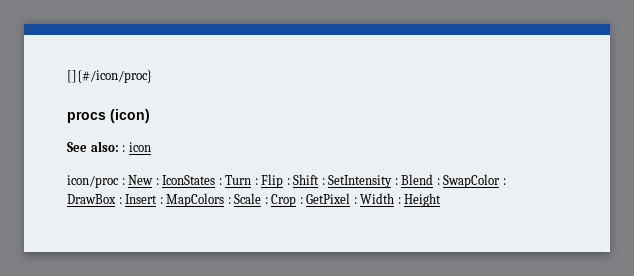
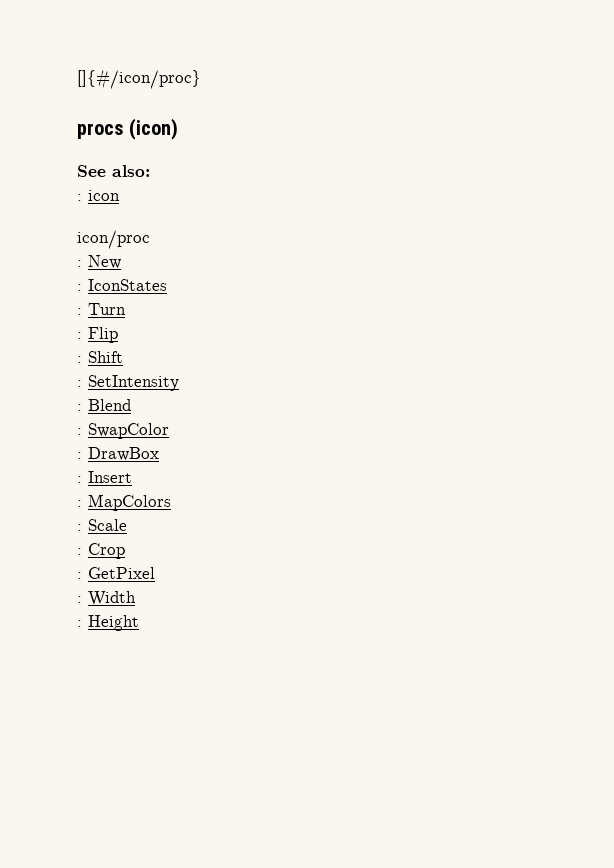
(119, 146) none -> (150, 171) //
(119, 181) none -> (150, 239) //
(154, 180) none -> (121, 262) //
(216, 180) none -> (167, 285) //
(252, 180) none -> (126, 309) //
(284, 181) none -> (118, 335) //
(320, 179) none -> (123, 357) //
(393, 181) none -> (179, 383) //
(434, 179) none -> (131, 405) //
(501, 181) none -> (169, 431) //
(116, 199) none -> (159, 454) //
(158, 199) none -> (132, 477) //
(225, 200) none -> (171, 502) //
(262, 198) none -> (127, 525) //
(297, 200) none -> (125, 551) //
(351, 198) none -> (155, 573) //
(395, 198) none -> (136, 598) //

